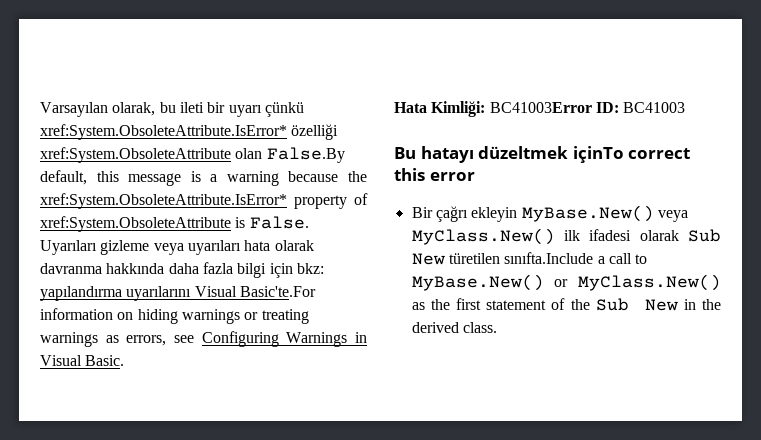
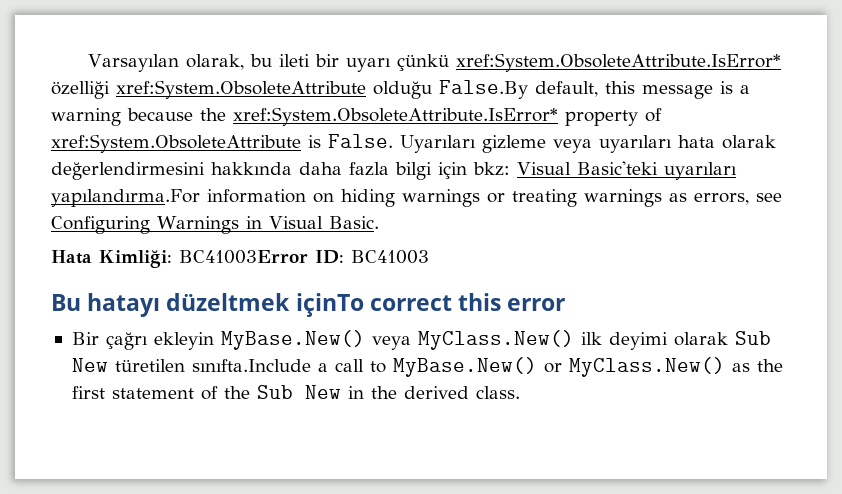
[235,148,263,159] olan -> [373,81,432,99] olduğu
[40,263,102,274] davranma -> [51,162,205,180] değerlendirmesini
[40,286,316,301] yapılandırma uyarılarını Visual Basic'te.For -> [517,161,737,180] [51,189,200,207] Visual Basic'teki uyarıları yapılandırma.For
[589,229,632,241] ifadesi -> [608,332,668,350] deyimi

